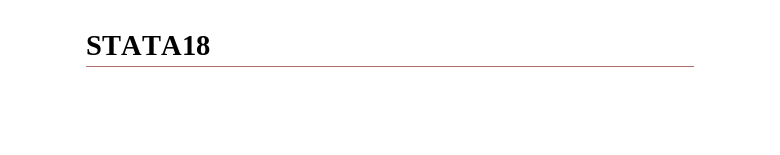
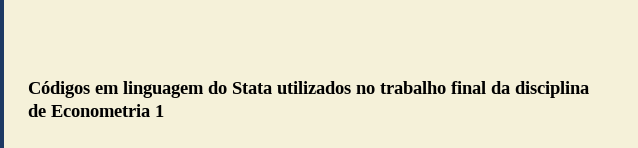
[86,36,210,55] STATA18 -> [28,81,589,98] [28,104,164,117] Códigos em linguagem do Stata utilizados no trabalho final da disciplina de Econometria 1

